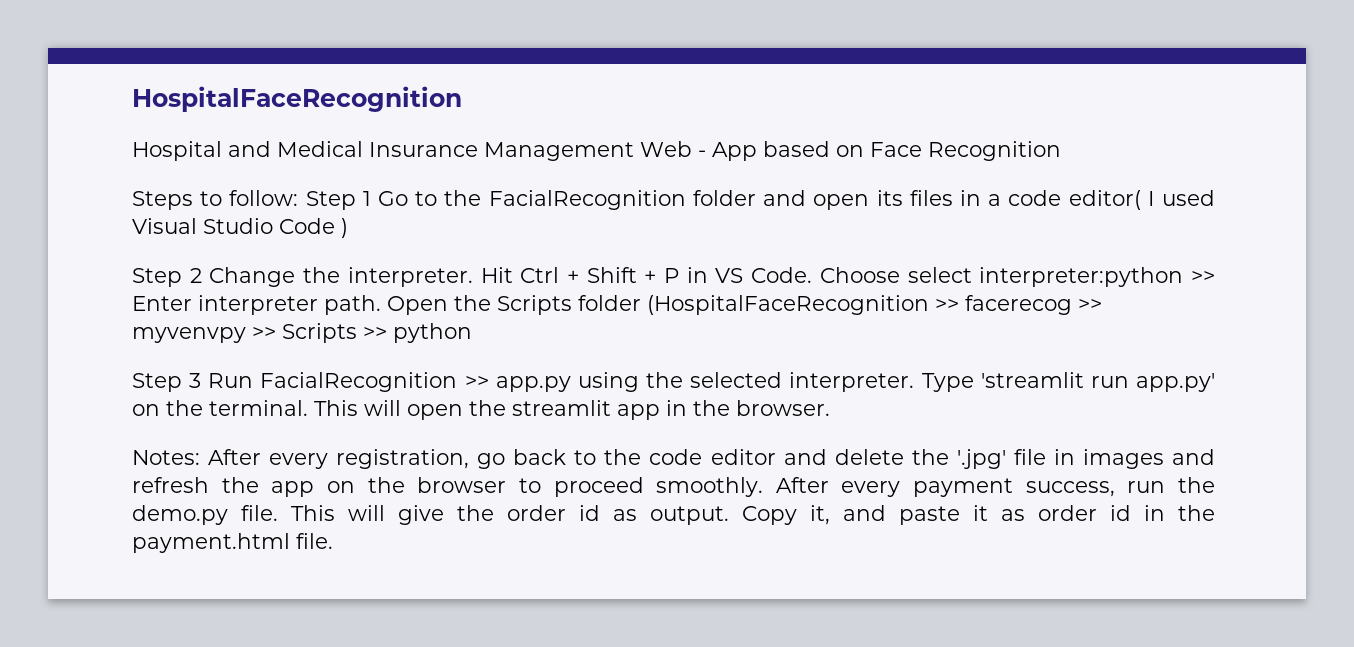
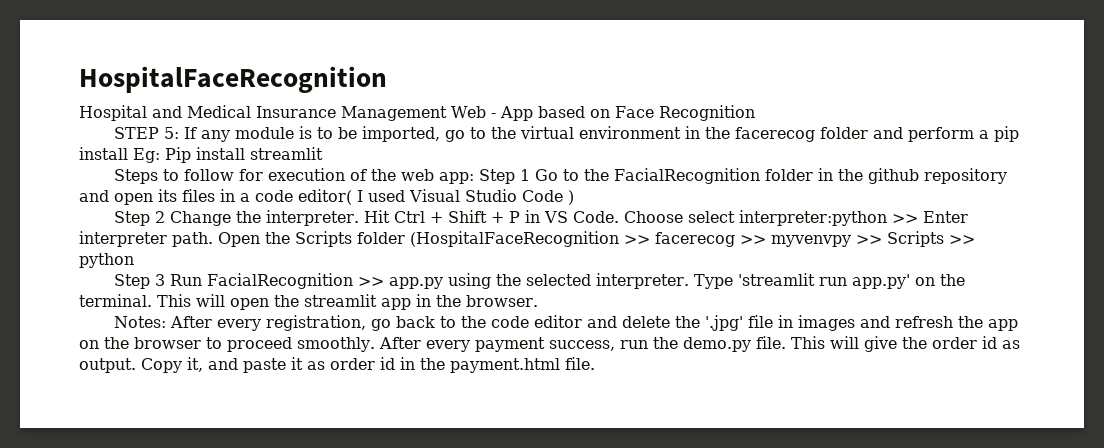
[132,190,299,210] Steps to follow: -> [114,126,1020,142] [79,147,323,163] [114,168,475,184] STEP 5: If any module is to be imported, go to the virtual environment in the facerecog folder and perform a pip install Eg: Pip install streamlit // Steps to follow for execution of the web app:
(756, 198) none -> [818,168,1008,184] in the github repository

